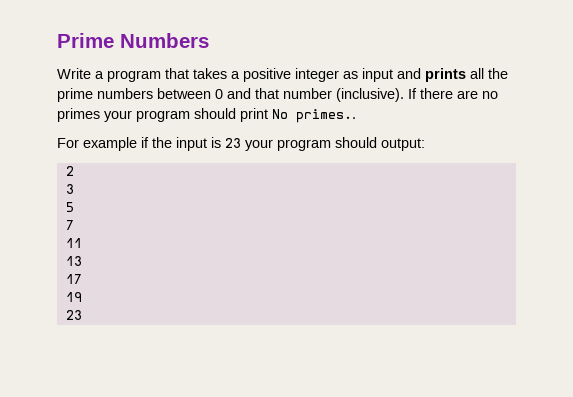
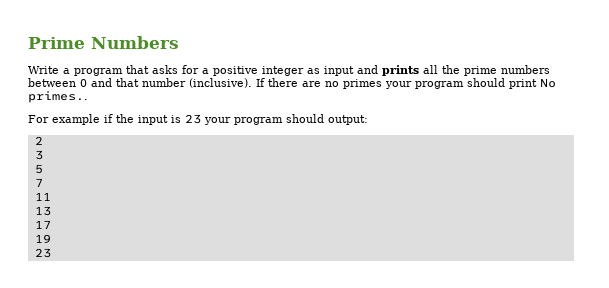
[193,68,227,79] takes -> [152,65,199,74] asks for

